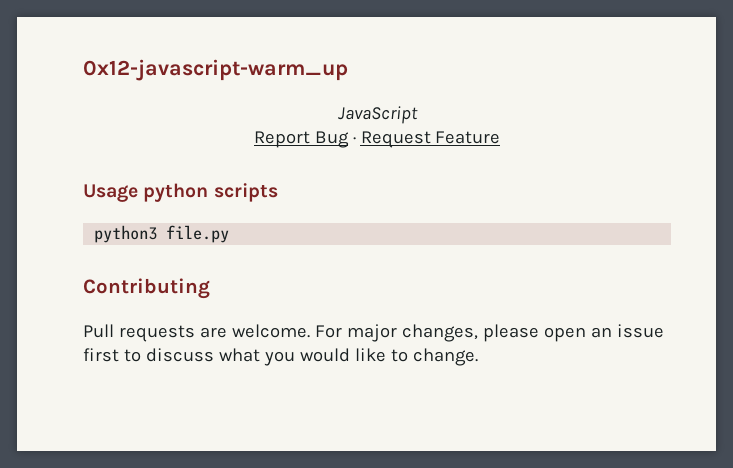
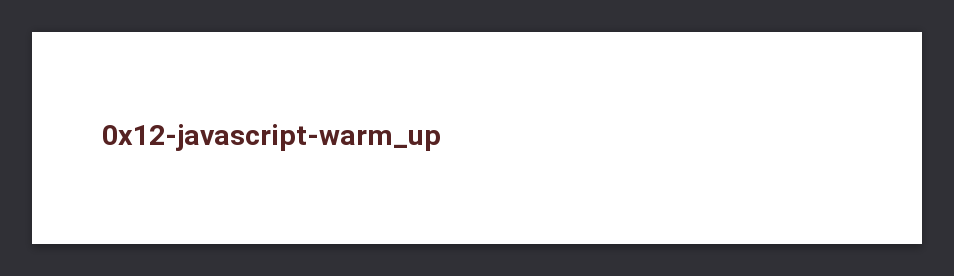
[337,106,418,124] [253,131,501,148] [83,183,278,202] [94,225,230,243] [83,278,210,299] [83,324,664,342] [83,348,478,366] // JavaScript // Report Bug · Request Feature // Usage python scripts // python3 file.py // Contributing // Pull requests are welcome. For major changes, please open an issue first to discuss what you would like to change. -> (441, 137) none

